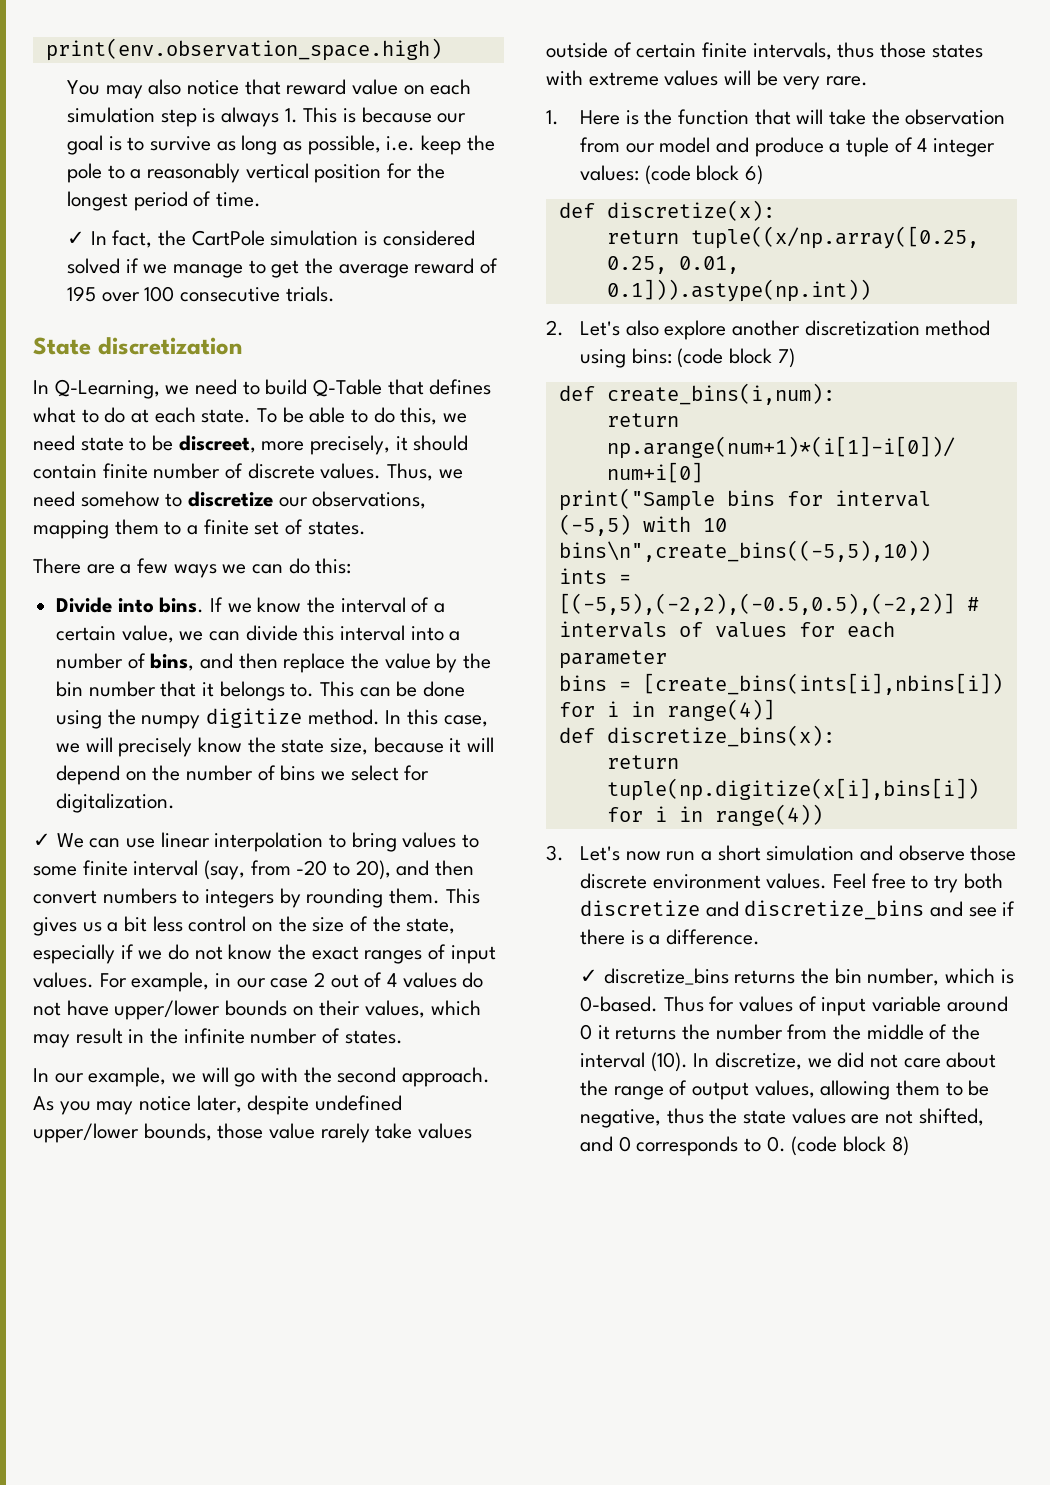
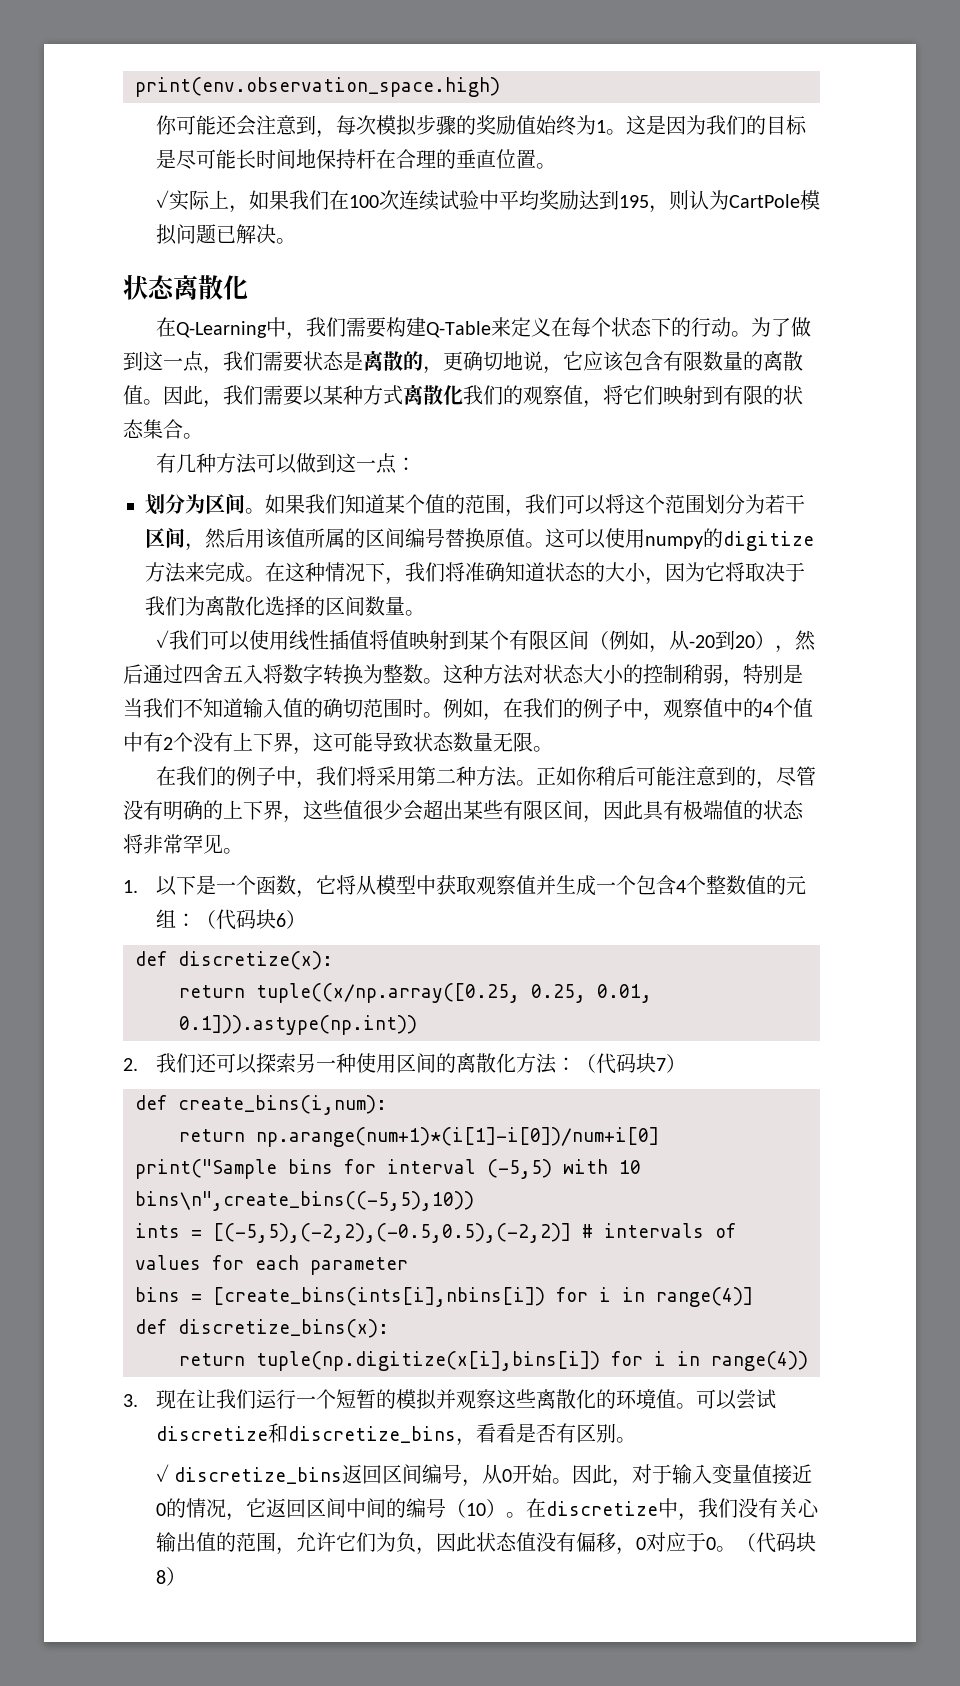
[66,79,472,99] [66,107,467,127] [66,135,495,155] [66,163,445,183] [66,191,261,211] [66,230,475,248] [66,258,498,278] [66,286,335,302] [33,337,242,355] [33,379,492,399] [33,407,468,425] [33,435,469,455] [33,463,463,481] [33,491,427,509] [33,519,366,539] [33,558,352,578] [56,597,446,613] [56,625,461,643] [56,653,492,673] [56,681,466,701] [56,708,488,729] [56,737,495,757] [56,765,430,785] [56,793,176,813] [33,832,480,852] [33,860,475,880] [33,888,480,908] [33,916,456,936] [33,944,496,964] [33,972,484,992] [33,1000,481,1020] [33,1028,403,1048] [33,1067,491,1087] [33,1095,403,1115] [33,1123,473,1143] [546,42,983,60] [546,70,869,90] [546,109,1006,125] [579,137,995,157] [579,165,763,185] You may also notice that reward value on each simulation step is always 1. This is because our goal is to survive as long as possible, i.e. keep the pole to a reasonably vertical position for the longest period of time. // ✓ In fact, the CartPole simulation is considered solved if we manage to get the average reward of 195 over 100 consecutive trials. // State discretization // In Q-Learning, we need to build Q-Table that defines what to do at each state. To be able to do this, we need state to be discreet, more precisely, it should contain finite number of discrete values. Thus, we need somehow to discretize our observations, mapping them to a finite set of states. // There are a few ways we can do this: // Divide into bins. If we know the interval of a certain value, we can divide this interval into a number of bins, and then replace the value by the bin number that it belongs to. This can be done using the numpy digitize method. In this case, we will precisely know the state size, because it will depend on the number of bins we select for digitalization. // ✓ We can use linear interpolation to bring values to some finite interval (say, from -20 to 20), and then convert numbers to integers by rounding them. This gives us a bit less control on the size of the state, especially if we do not know the exact ranges of input values. For example, in our case 2 out of 4 values do not have upper/lower bounds on their values, which may result in the infinite number of states. // In our example, we will go with the second approach. As you may notice later, despite undefined upper/lower bounds, those value rarely take values outside of certain finite intervals, thus those states with extreme values will be very rare. // 1. Here is the function that will take the observation from our model and produce a tuple of 4 integer values: (code block 6) -> [155,115,807,138] [155,149,556,170] [155,190,820,213] [155,224,296,245] [123,274,248,300] [155,317,811,340] [123,351,803,374] [123,385,803,408] [123,419,203,439] [155,453,416,474] [145,494,805,517] [145,528,814,551] [145,562,805,585] [145,596,425,616] [155,630,816,653] [123,664,803,687] [123,698,813,721] [123,732,553,755] [155,766,816,789] [123,800,804,823] [123,834,243,854] [123,875,806,898] [155,909,306,930] 你可能还会注意到，每次模拟步骤的奖励值始终为1。这是因为我们的目标是尽可能长时间地保持杆在合理的垂直位置。 // ✓实际上，如果我们在100次连续试验中平均奖励达到195，则认为CartPole模拟问题已解决。 // 状态离散化 // 在Q-Learning中，我们需要构建Q-Table来定义在每个状态下的行动。为了做到这一点，我们需要状态是离散的，更确切地说，它应该包含有限数量的离散值。因此，我们需要以某种方式离散化我们的观察值，将它们映射到有限的状态集合。 // 有几种方法可以做到这一点： // 划分为区间。如果我们知道某个值的范围，我们可以将这个范围划分为若干区间，然后用该值所属的区间编号替换原值。这可以使用numpy的digitize方法来完成。在这种情况下，我们将准确知道状态的大小，因为它将取决于我们为离散化选择的区间数量。 // ✓我们可以使用线性插值将值映射到某个有限区间（例如，从-20到20），然后通过四舍五入将数字转换为整数。这种方法对状态大小的控制稍弱，特别是当我们不知道输入值的确切范围时。例如，在我们的例子中，观察值中的4个值中有2个没有上下界，这可能导致状态数量无限。 // 在我们的例子中，我们将采用第二种方法。正如你稍后可能注意到的，尽管没有明确的上下界，这些值很少会超出某些有限区间，因此具有极端值的状态将非常罕见。 // 1.以下是一个函数，它将从模型中获取观察值并生成一个包含4个整数值的元组：（代码块6）
[579,320,991,340] [579,348,795,368] Let's also explore another discretization method using bins: (code block 7) -> [155,1053,686,1074] 我们还可以探索另一种使用区间的离散化方法：（代码块7）
[579,845,1017,861] [579,873,1003,893] [579,900,1016,920] [579,929,760,945] [579,968,1014,986] [579,996,1008,1016] [579,1024,980,1040] [579,1052,997,1072] [579,1080,990,1100] [579,1108,984,1128] [579,1136,909,1156] Let's now run a short simulation and observe those discrete environment values. Feel free to try both discretize and discretize_bins and see if there is a difference. // ✓ discretize_bins returns the bin number, which is 0-based. Thus for values of input variable around 0 it returns the number from the middle of the interval (10). In discretize, we did not care about the range of output values, allowing them to be negative, thus the state values are not shifted, and 0 corresponds to 0. (code block 8) -> [155,1389,776,1410] [155,1423,636,1446] [155,1464,813,1487] [155,1498,820,1521] [155,1532,816,1555] [155,1567,186,1586] 现在让我们运行一个短暂的模拟并观察这些离散化的环境值。可以尝试discretize和discretize_bins，看看是否有区别。 // ✓ discretize_bins返回区间编号，从0开始。因此，对于输入变量值接近0的情况，它返回区间中间的编号（10）。在discretize中，我们没有关心输出值的范围，允许它们为负，因此状态值没有偏移，0对应于0。（代码块8）

